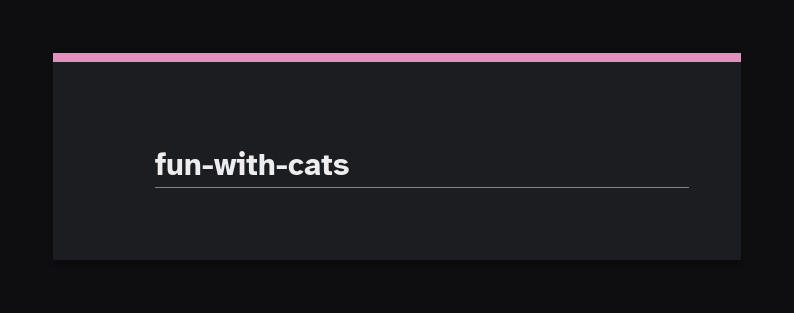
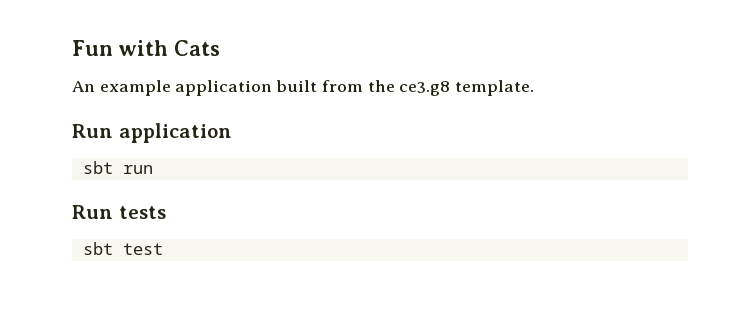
[155,151,350,175] fun-with-cats -> [72,40,220,56] [72,80,535,96] [72,123,232,143] [82,161,153,174] [72,205,166,219] [82,242,163,255] Fun with Cats // An example application built from the ce3.g8 template. // Run application // sbt run // Run tests // sbt test

